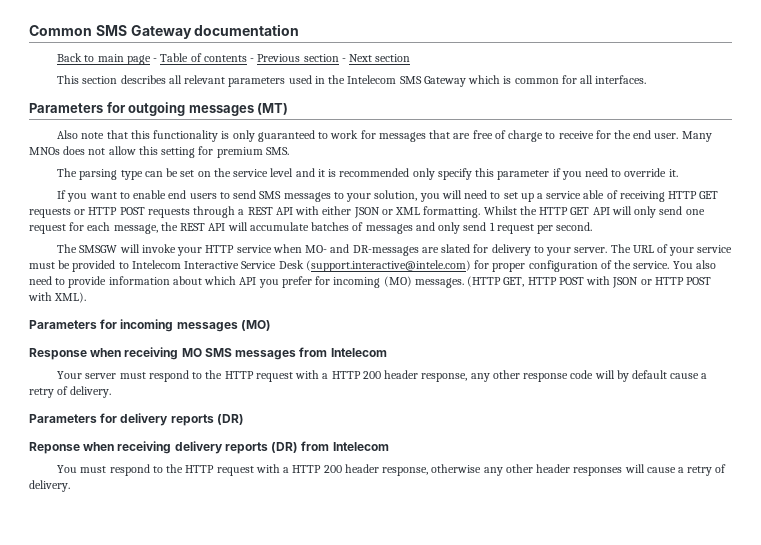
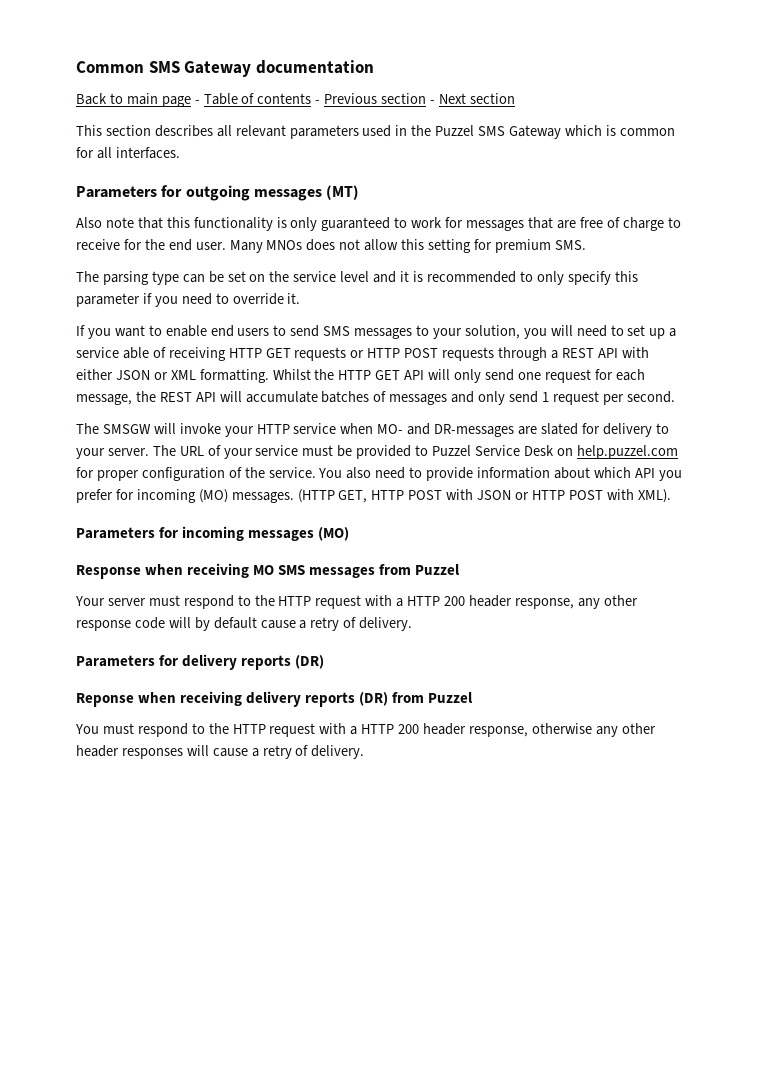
[347,75,397,84] Intelecom -> [435,125,475,136] Puzzel
(410, 172) none -> [519,271,533,282] to
[131,260,471,272] Intelecom Interactive Service Desk (support.interactive@intele.com) -> [432,445,678,459] Puzzel Service Desk on help.puzzel.com
[330,348,387,357] Intelecom -> [415,564,461,575] Puzzel
[332,442,389,451] Intelecom -> [428,692,474,703] Puzzel

